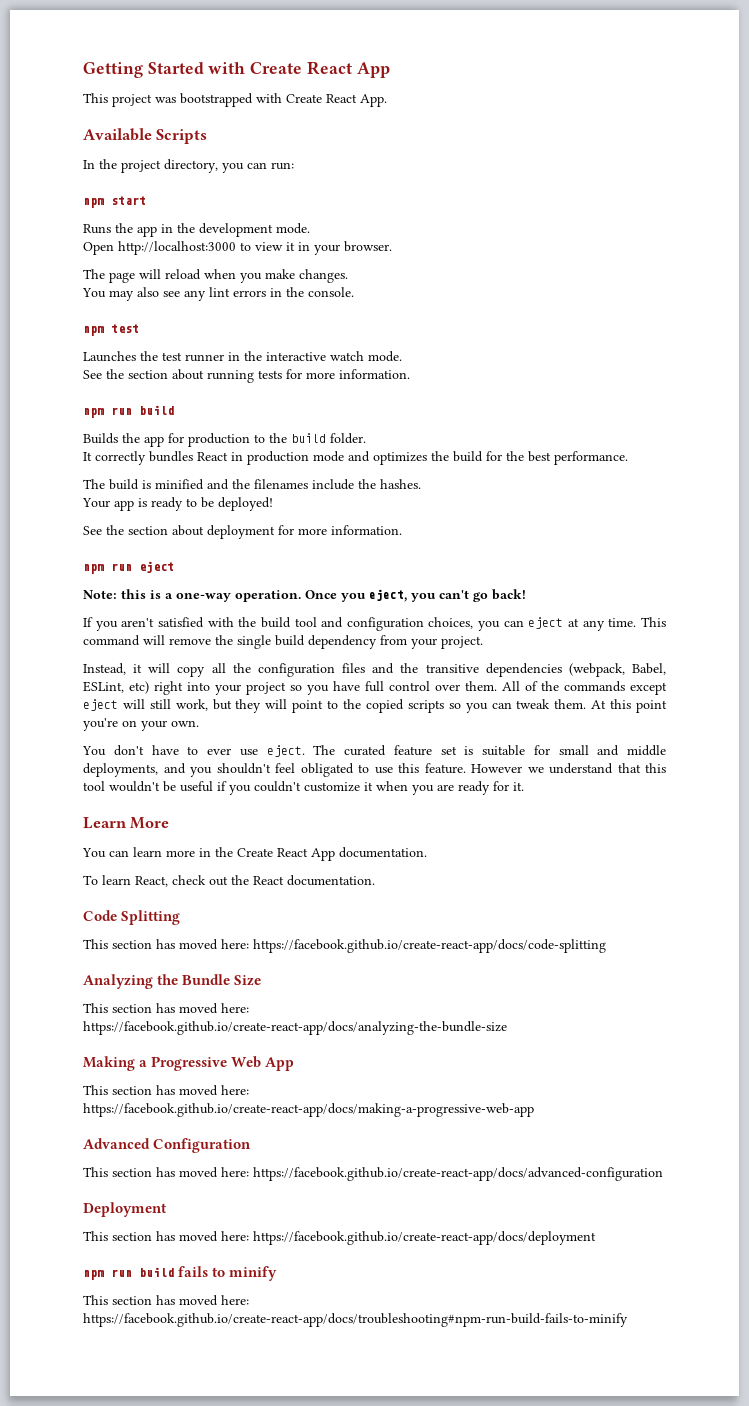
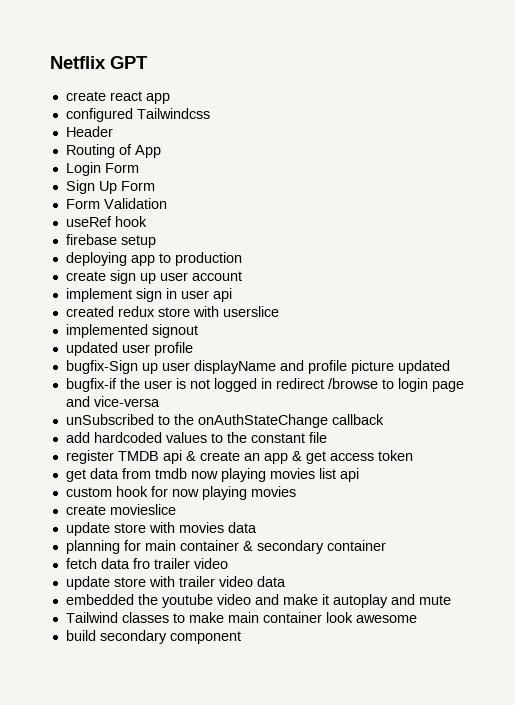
[83,61,390,78] [83,93,387,107] [83,128,208,144] [83,159,294,173] [83,196,146,208] [83,223,310,237] [83,241,392,255] [83,269,348,283] [82,287,354,301] [83,324,139,336] [83,351,402,362] [83,369,410,383] [83,405,174,418] [83,433,366,447] [83,451,628,465] [83,479,421,490] [82,497,273,511] [83,525,402,539] [83,561,174,574] [83,589,526,602] [83,617,666,631] [83,635,483,649] [83,663,666,677] [83,681,667,695] [83,699,667,713] [83,718,199,731] [82,745,666,757] [83,763,666,777] [83,781,524,795] [83,817,170,829] [82,847,427,861] [83,875,375,887] [83,910,181,925] [83,939,606,953] [83,974,262,989] [83,1003,249,1014] [83,1021,507,1035] [83,1056,295,1071] [83,1085,249,1096] [83,1103,534,1117] [83,1138,252,1153] [83,1167,663,1181] [83,1202,167,1217] [83,1231,596,1245] [83,1266,278,1281] [83,1295,249,1306] [83,1313,628,1327] Getting Started with Create React App // This project was bootstrapped with Create React App. // Available Scripts // In the project directory, you can run: // npm start // Runs the app in the development mode. // Open http://localhost:3000 to view it in your browser. // The page will reload when you make changes. // You may also see any lint errors in the console. // npm test // Launches the test runner in the interactive watch mode. // See the section about running tests for more information. // npm run build // Builds the app for production to the build folder. // It correctly bundles React in production mode and optimizes the build for the best performance. // The build is minified and the filenames include the hashes. // Your app is ready to be deployed! // See the section about deployment for more information. // npm run eject // Note: this is a one-way operation. Once you eject, you can't go back! // If you aren't satisfied with the build tool and configuration choices, you can eject at any time. This command will remove the single build dependency from your project. // Instead, it will copy all the configuration files and the transitive dependencies (webpack, Babel, ESLint, etc) right into your project so you have full control over them. All of the commands except eject will still work, but they will point to the copied scripts so you can tweak them. At this point you're on your own. // You don't have to ever use eject. The curated feature set is suitable for small and middle deployments, and you shouldn't feel obligated to use this feature. However we understand that this tool wouldn't be useful if you couldn't customize it when you are ready for it. // Learn More // You can learn more in the Create React App documentation. // To learn React, check out the React documentation. // Code Splitting // This section has moved here: https://facebook.github.io/create-react-app/docs/code-splitting // Analyzing the Bundle Size // This section has moved here: https://facebook.github.io/create-react-app/docs/analyzing-the-bundle-size // Making a Progressive Web App // This section has moved here: https://facebook.github.io/create-react-app/docs/making-a-progressive-web-app // Advanced Configuration // This section has moved here: https://facebook.github.io/create-react-app/docs/advanced-configuration // Deployment // This section has moved here: https://facebook.github.io/create-react-app/docs/deployment // npm run build fails to minify // This section has moved here: https://facebook.github.io/create-react-app/docs/troubleshooting#npm-run-build-fails-to-minify -> [50,56,148,69] [65,91,170,104] [65,108,210,122] [65,126,113,137] [65,144,161,158] [65,162,139,176] [65,180,155,194] [65,198,167,209] [65,216,147,227] [65,234,156,248] [65,252,242,266] [65,270,242,284] [65,288,232,302] [65,306,279,317] [65,324,198,338] [65,342,193,356] [65,360,450,374] [65,378,464,392] [65,396,160,407] [65,414,384,428] [65,432,327,443] [65,450,413,464] [65,468,359,482] [65,486,296,500] [65,504,176,515] [65,522,257,536] [65,540,386,554] [65,558,228,569] [65,576,286,590] [65,594,451,608] [65,612,417,623] [65,630,241,644] Netflix GPT // create react app // configured Tailwindcss // Header // Routing of App // Login Form // Sign Up Form // Form Validation // useRef hook // firebase setup // deploying app to production // create sign up user account // implement sign in user api // created redux store with userslice // implemented signout // updated user profile // bugfix-Sign up user displayName and profile picture updated // bugfix-if the user is not logged in redirect /browse to login page and vice-versa // unSubscribed to the onAuthStateChange callback // add hardcoded values to the constant file // register TMDB api & create an app & get access token // get data from tmdb now playing movies list api // custom hook for now playing movies // create movieslice // update store with movies data // planning for main container & secondary container // fetch data fro trailer video // update store with trailer video data // embedded the youtube video and make it autoplay and mute // Tailwind classes to make main container look awesome // build secondary component

